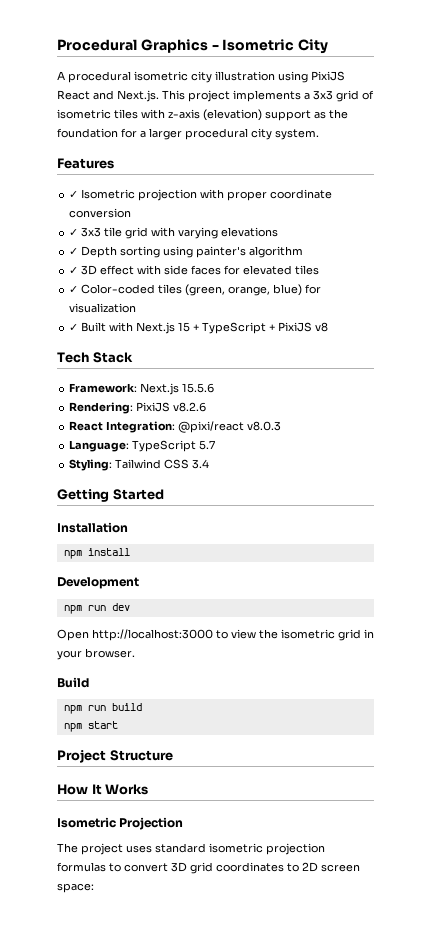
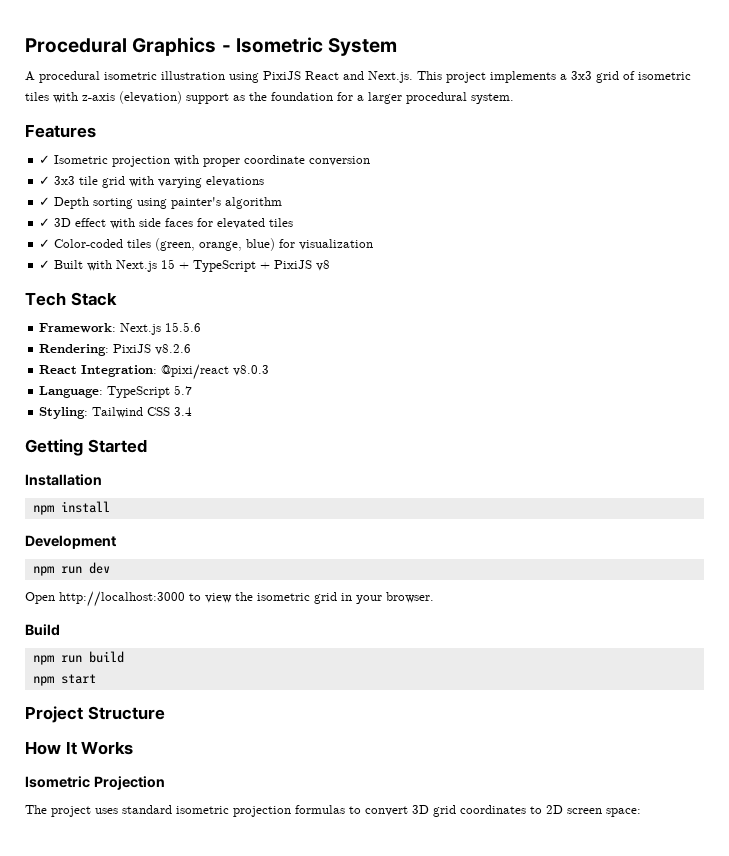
[298,39,329,54] City -> [328,38,398,56] System
[191,71,212,83] city -> (157, 76) none
[251,128,272,140] city -> (467, 98) none

